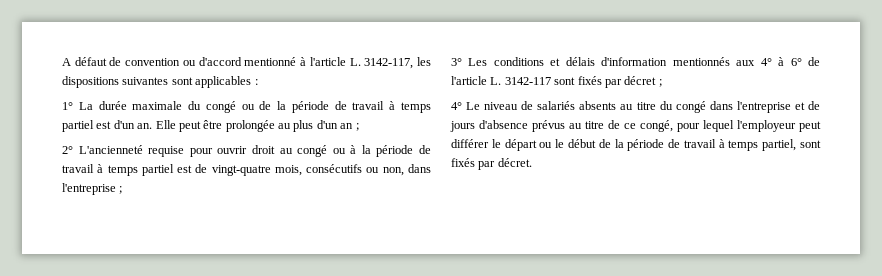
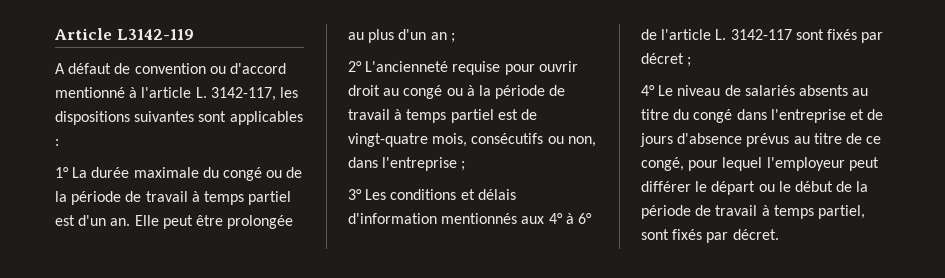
(62, 62) none -> [54,28,194,40] Article L3142-119 //

